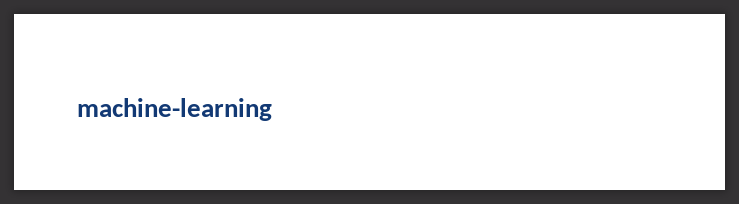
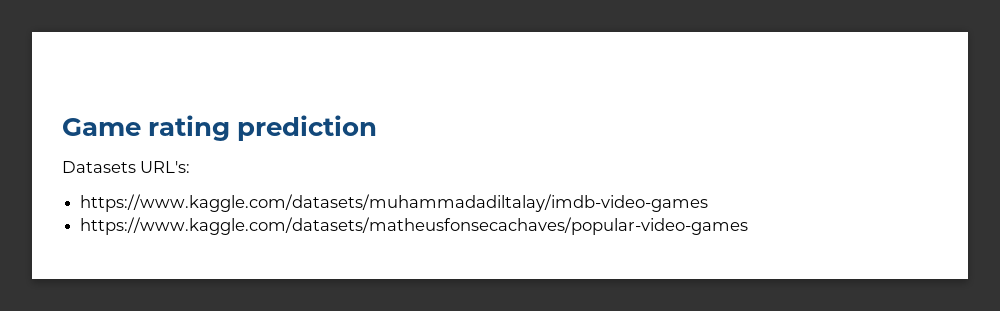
[77,98,272,121] machine-learning -> [62,115,378,141] [62,161,191,173] [80,194,709,212] [80,217,749,235] Game rating prediction // Datasets URL's: // https://www.kaggle.com/datasets/muhammadadiltalay/imdb-video-games // https://www.kaggle.com/datasets/matheusfonsecachaves/popular-video-games

